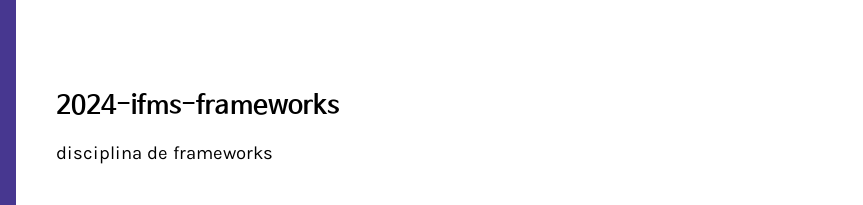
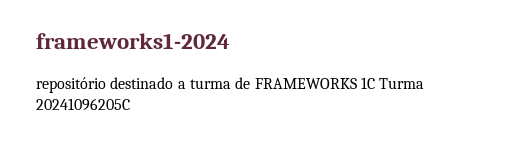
[56,93,339,115] [56,146,273,164] 2024-ifms-frameworks // disciplina de frameworks -> [36,33,230,49] [36,77,425,93] [36,98,130,111] frameworks1-2024 // repositório destinado a turma de FRAMEWORKS 1C Turma 20241096205C

